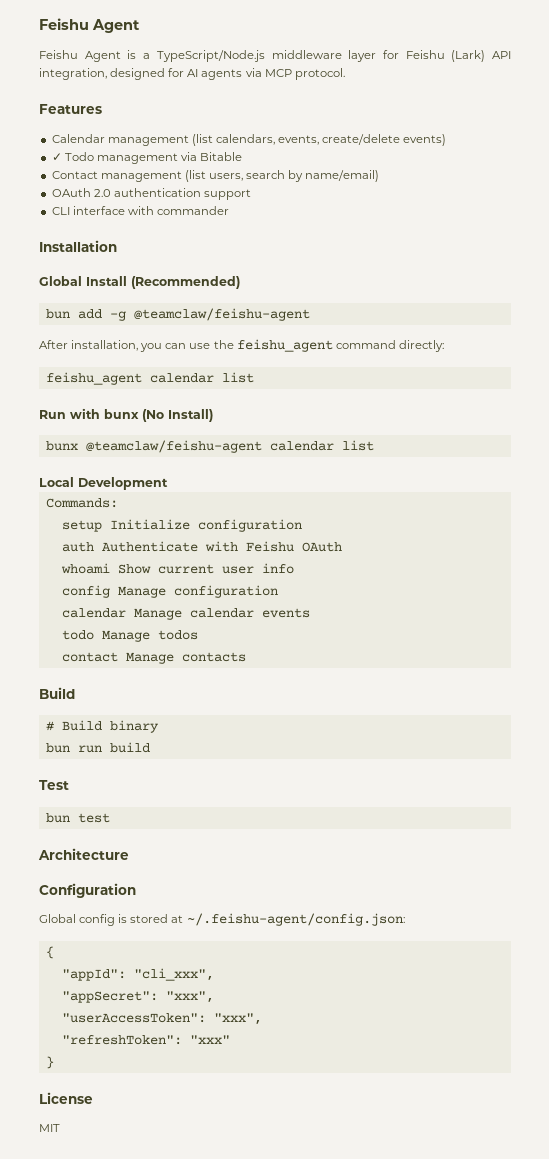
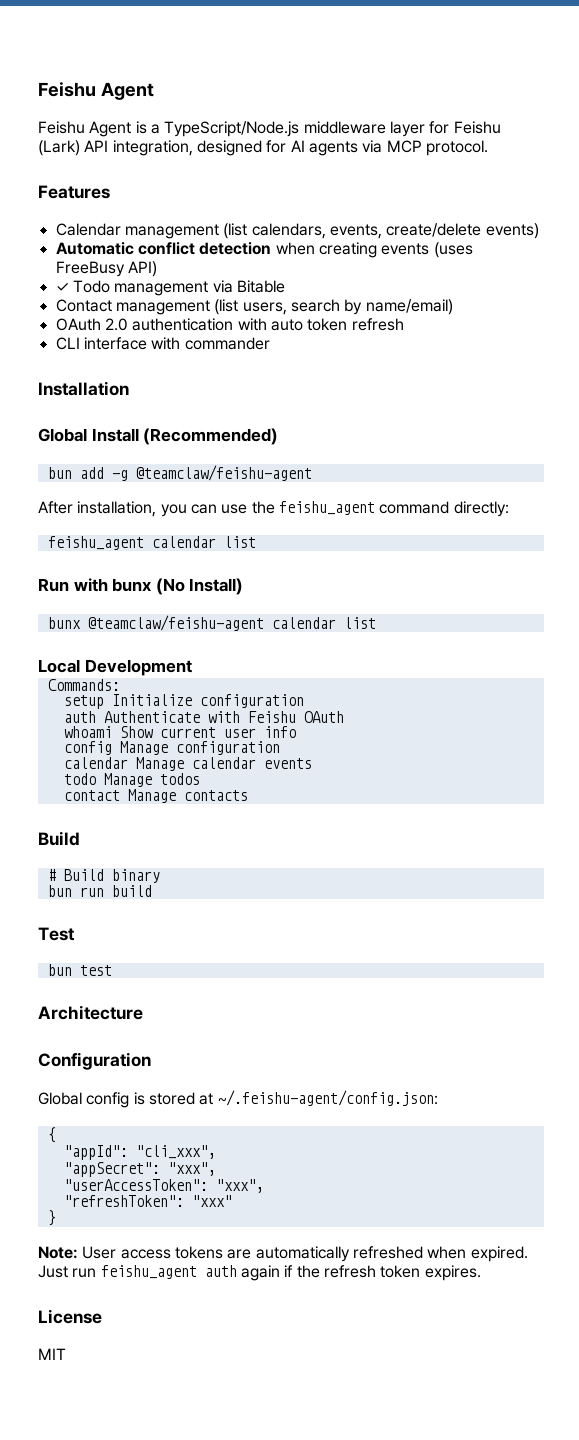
(447, 140) none -> [55,242,473,258] [55,261,157,277] // Automatic conflict detection when creating events (uses FreeBusy API)
[203,189,251,200] support -> [237,318,404,331] with auto token refresh
(54, 1062) none -> [38,1246,528,1262] [38,1265,481,1281] // Note: User access tokens are automatically refreshed when expired. Just run feishu_agent auth again if the refresh token expires.

